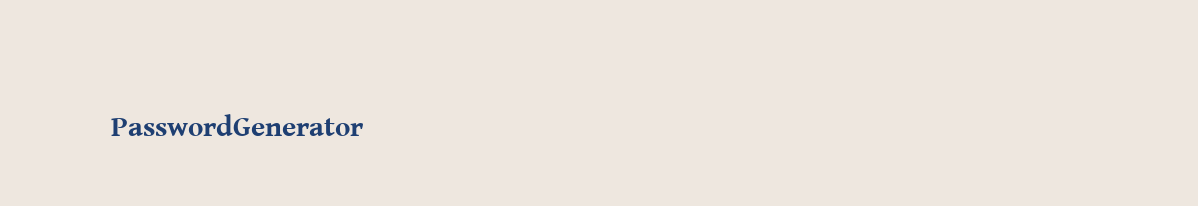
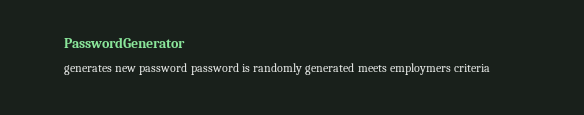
(363, 125) none -> [64,63,491,75] // generates new password password is randomly generated meets employmers criteria

